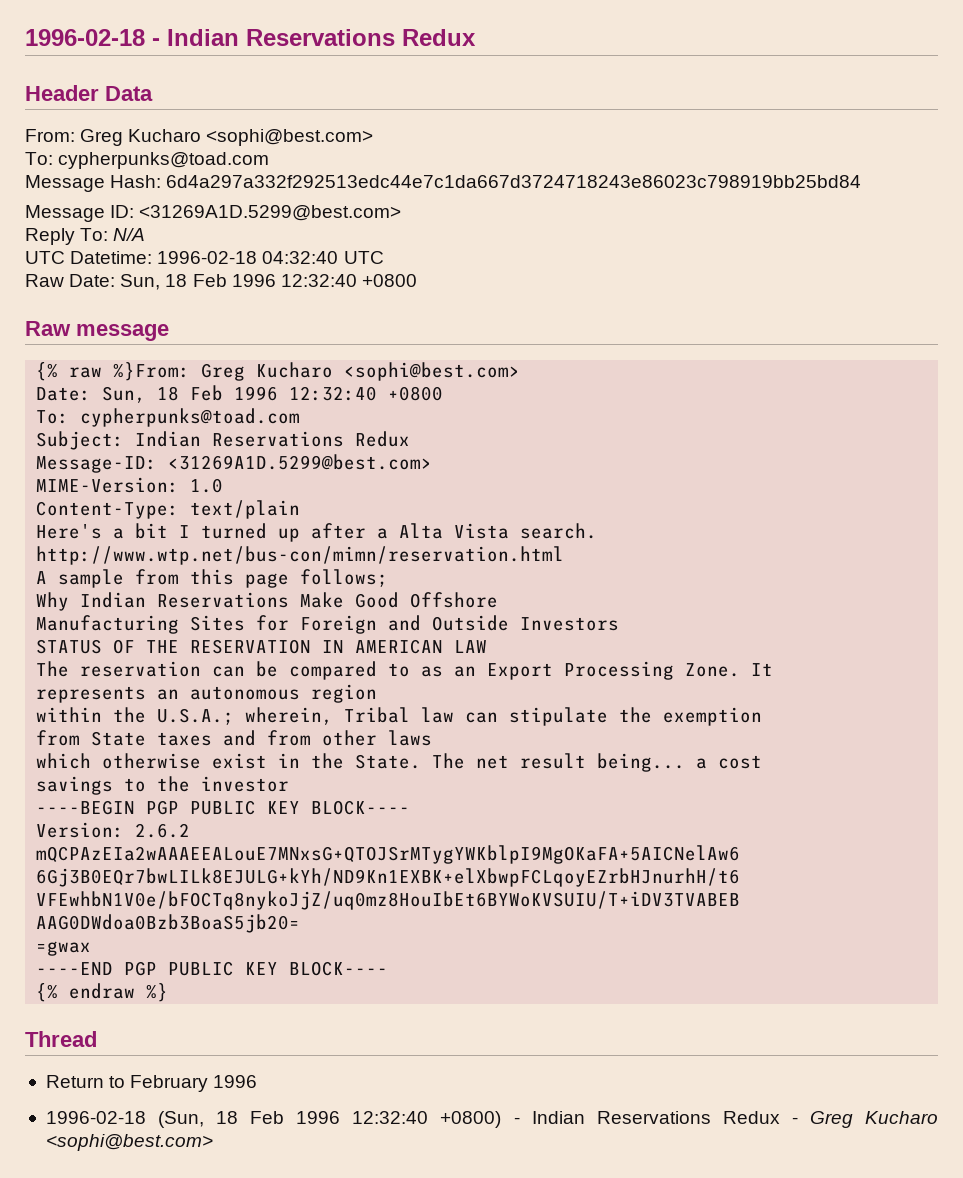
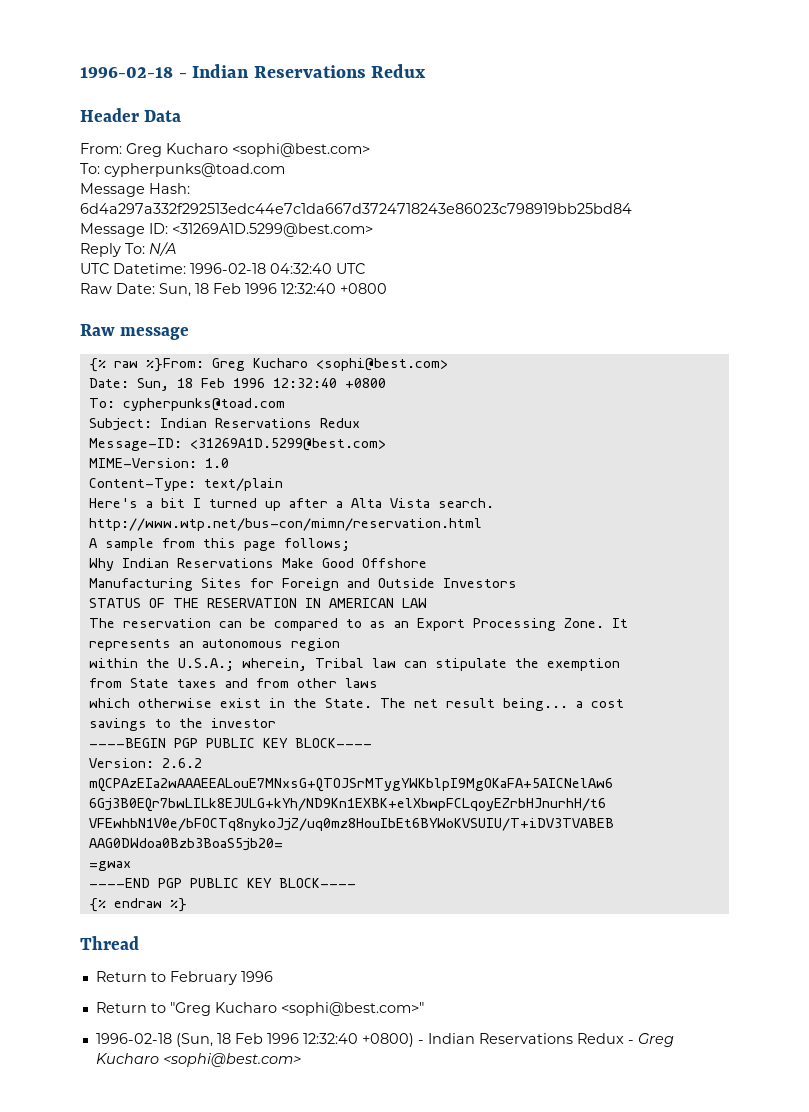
(258, 1081) none -> [95,1002,424,1016] // Return to "Greg Kucharo <sophi@best.com>"

